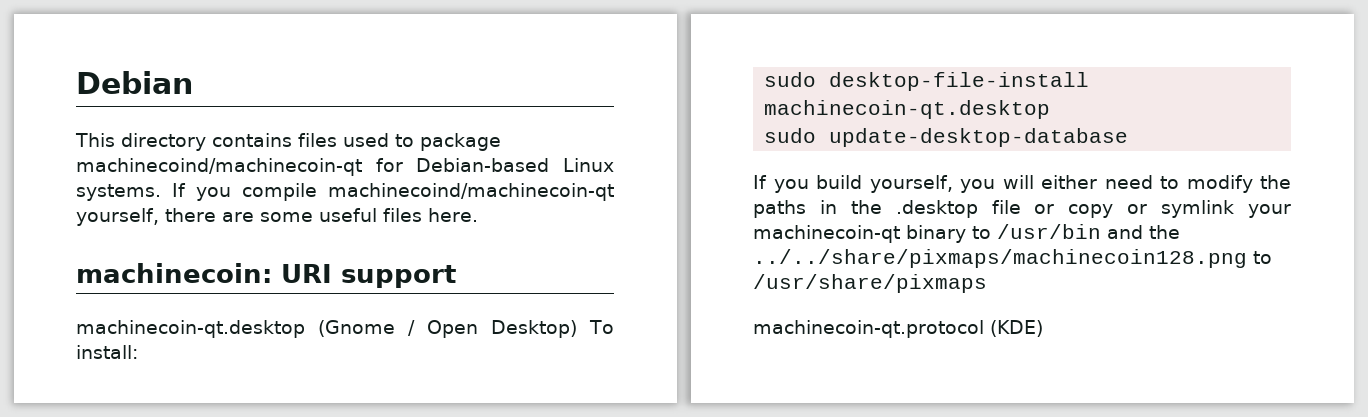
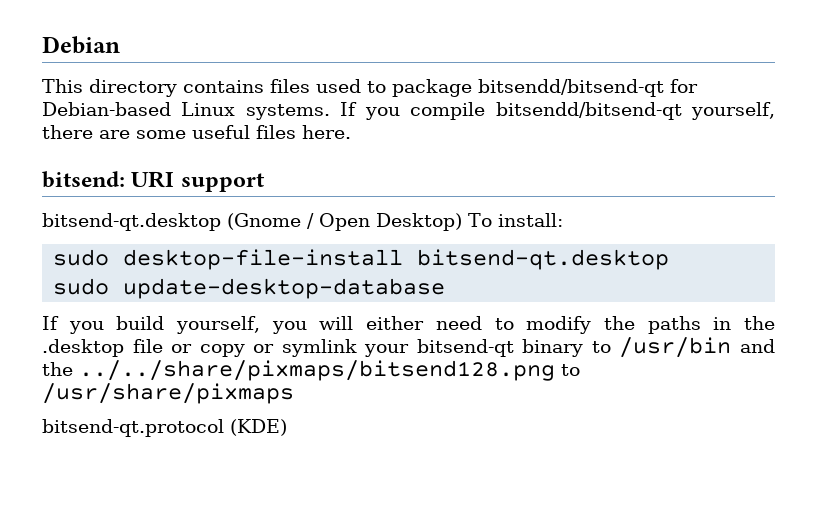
[76,158,362,176] machinecoind/machinecoin-qt -> [478,79,664,97] bitsendd/bitsend-qt
[328,183,614,201] machinecoind/machinecoin-qt -> [495,102,682,120] bitsendd/bitsend-qt
[76,263,272,283] machinecoin: -> [42,171,125,188] bitsend:
[76,320,305,338] machinecoin-qt.desktop -> [42,213,221,231] bitsend-qt.desktop
[764,100,1051,119] machinecoin-qt.desktop -> [417,249,670,270] bitsend-qt.desktop
[753,225,900,243] machinecoin-qt -> [416,339,514,357] bitsend-qt
[753,249,1247,268] ../../share/pixmaps/machinecoin128.png -> [79,360,555,381] ../../share/pixmaps/bitsend128.png
[753,320,984,338] machinecoin-qt.protocol -> [42,419,224,437] bitsend-qt.protocol

